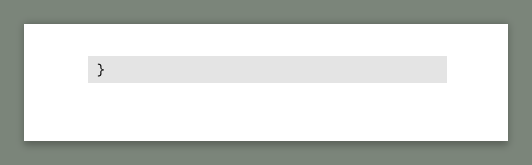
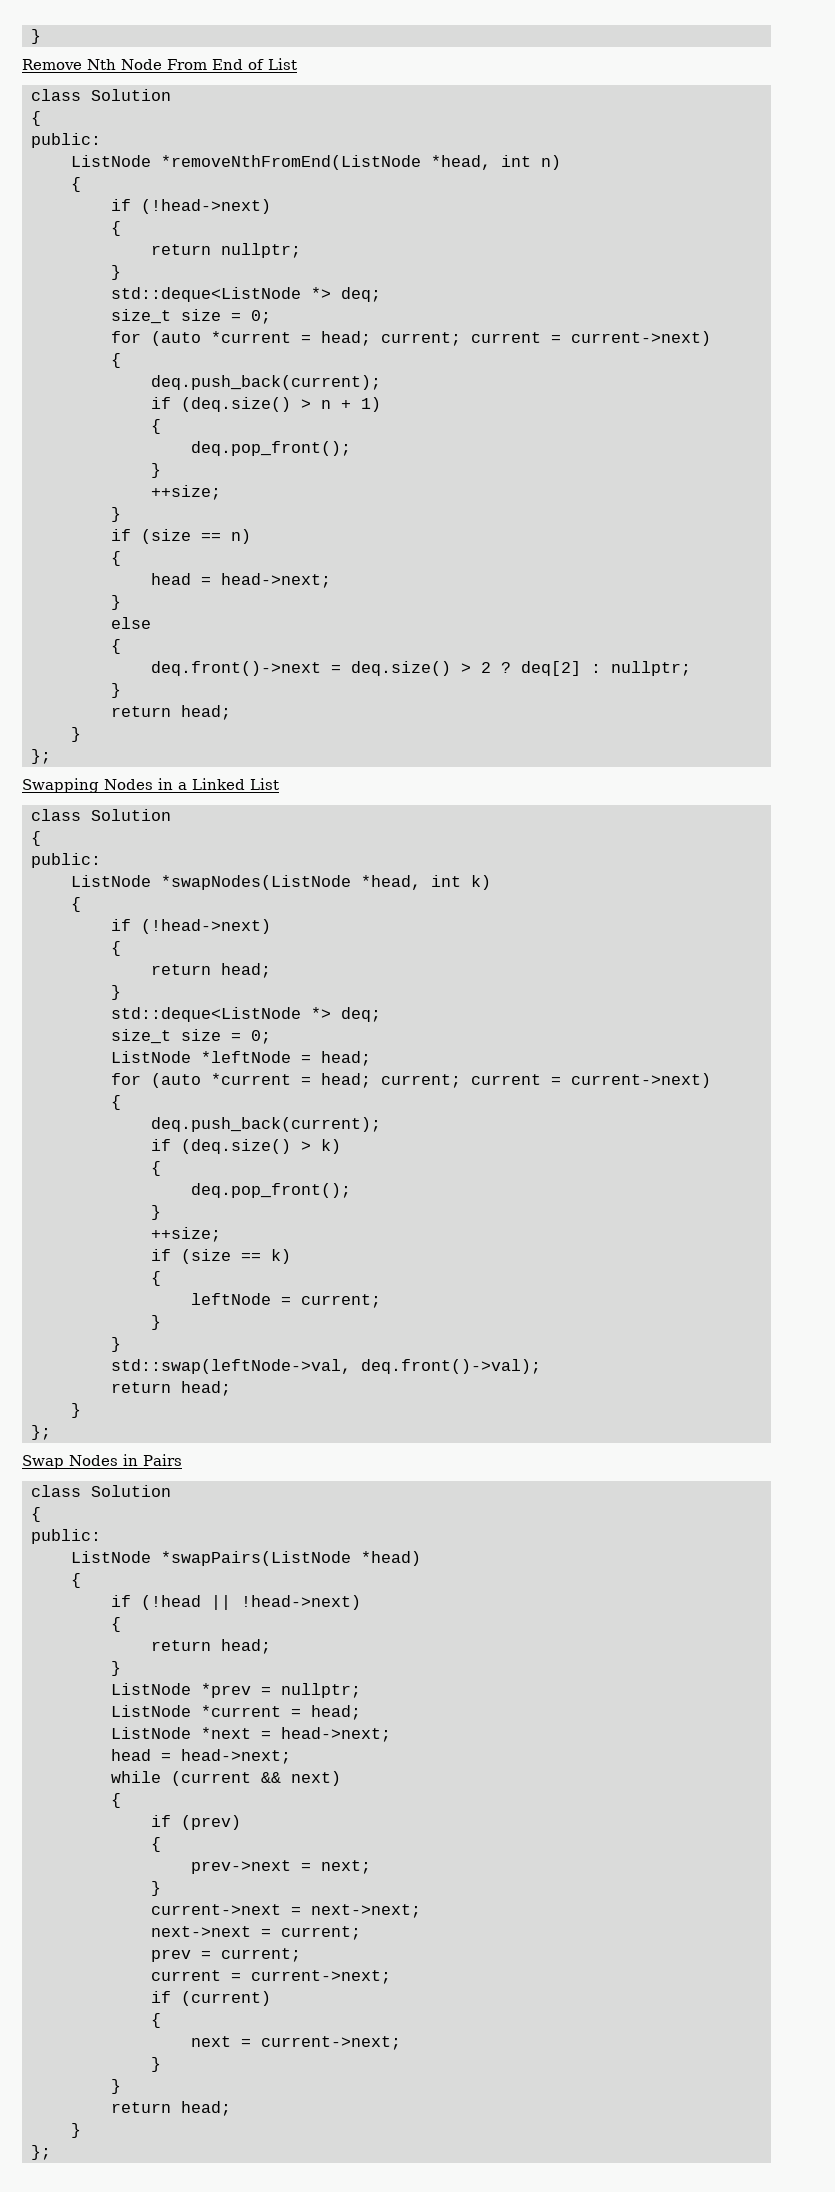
[95,63,105,77] } -> [31,29,41,44] [22,58,297,70] [31,89,171,101] [31,111,41,126] [31,133,101,148] [71,155,561,170] [71,177,81,192] [111,199,271,214] [111,221,121,236] [151,243,301,258] [111,265,121,280] [111,287,381,302] [111,309,271,324] [111,331,711,346] [111,353,121,368] [151,375,381,390] [151,397,381,412] [151,419,161,434] [191,441,351,456] [151,463,161,478] [151,485,221,500] [111,507,121,522] [111,529,251,544] [111,551,121,566] [151,573,331,588] [111,595,121,610] [111,617,151,629] [111,639,121,654] [151,661,691,676] [111,683,121,698] [111,705,231,720] [71,727,81,742] [31,749,51,764] [22,778,279,793] [31,809,171,821] [31,831,41,846] [31,853,101,868] [71,875,491,890] [71,897,81,912] [111,919,271,934] [111,941,121,956] [151,963,271,978] [111,985,121,1000] [111,1007,381,1022] [111,1029,271,1044] [111,1051,371,1066] [111,1073,711,1088] [111,1095,121,1110] [151,1117,381,1132] [151,1139,341,1154] [151,1161,161,1176] [191,1183,351,1198] [151,1205,161,1220] [151,1227,221,1242] [151,1249,291,1264] [151,1271,161,1286] [191,1293,381,1308] [151,1315,161,1330] [111,1337,121,1352] [111,1359,541,1374] [111,1381,231,1396] [71,1403,81,1418] [31,1425,51,1440] [22,1454,182,1469] [31,1485,171,1497] [31,1507,41,1522] [31,1529,101,1544] [71,1551,421,1566] [71,1573,81,1588] [111,1595,361,1610] [111,1617,121,1632] [151,1639,271,1654] [111,1661,121,1676] [111,1683,361,1698] [111,1705,361,1720] [111,1727,391,1742] [111,1749,291,1764] [111,1771,341,1786] [111,1793,121,1808] [151,1815,241,1830] [151,1837,161,1852] [191,1860,371,1874] [151,1881,161,1896] [151,1904,421,1918] [151,1926,361,1940] [151,1948,301,1962] [151,1970,391,1984] [151,1991,271,2006] [151,2013,161,2028] [191,2036,401,2050] [151,2057,161,2072] [111,2079,121,2094] [111,2101,231,2116] [71,2123,81,2138] [31,2145,51,2160] } // Remove Nth Node From End of List // class Solution // { // public: // ListNode *removeNthFromEnd(ListNode *head, int n) // { // if (!head->next) // { // return nullptr; // } // std::deque<ListNode *> deq; // size_t size = 0; // for (auto *current = head; current; current = current->next) // { // deq.push_back(current); // if (deq.size() > n + 1) // { // deq.pop_front(); // } // ++size; // } // if (size == n) // { // head = head->next; // } // else // { // deq.front()->next = deq.size() > 2 ? deq[2] : nullptr; // } // return head; // } // }; // Swapping Nodes in a Linked List // class Solution // { // public: // ListNode *swapNodes(ListNode *head, int k) // { // if (!head->next) // { // return head; // } // std::deque<ListNode *> deq; // size_t size = 0; // ListNode *leftNode = head; // for (auto *current = head; current; current = current->next) // { // deq.push_back(current); // if (deq.size() > k) // { // deq.pop_front(); // } // ++size; // if (size == k) // { // leftNode = current; // } // } // std::swap(leftNode->val, deq.front()->val); // return head; // } // }; // Swap Nodes in Pairs // class Solution // { // public: // ListNode *swapPairs(ListNode *head) // { // if (!head || !head->next) // { // return head; // } // ListNode *prev = nullptr; // ListNode *current = head; // ListNode *next = head->next; // head = head->next; // while (current && next) // { // if (prev) // { // prev->next = next; // } // current->next = next->next; // next->next = current; // prev = current; // current = current->next; // if (current) // { // next = current->next; // } // } // return head; // } // };

